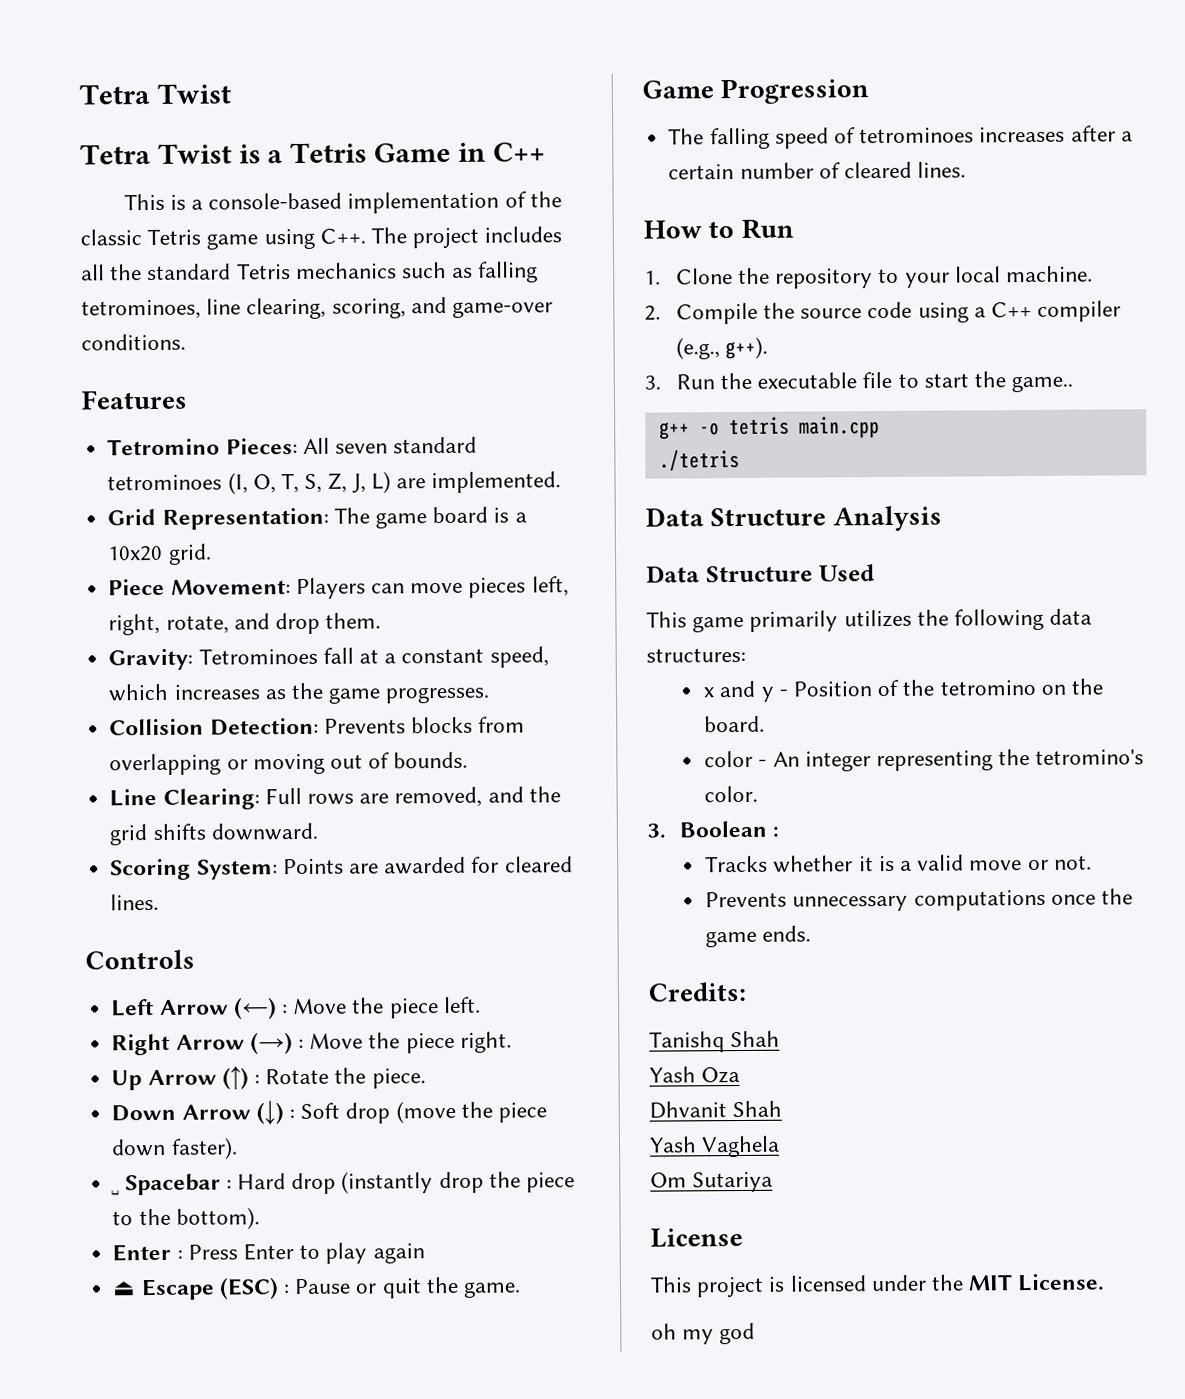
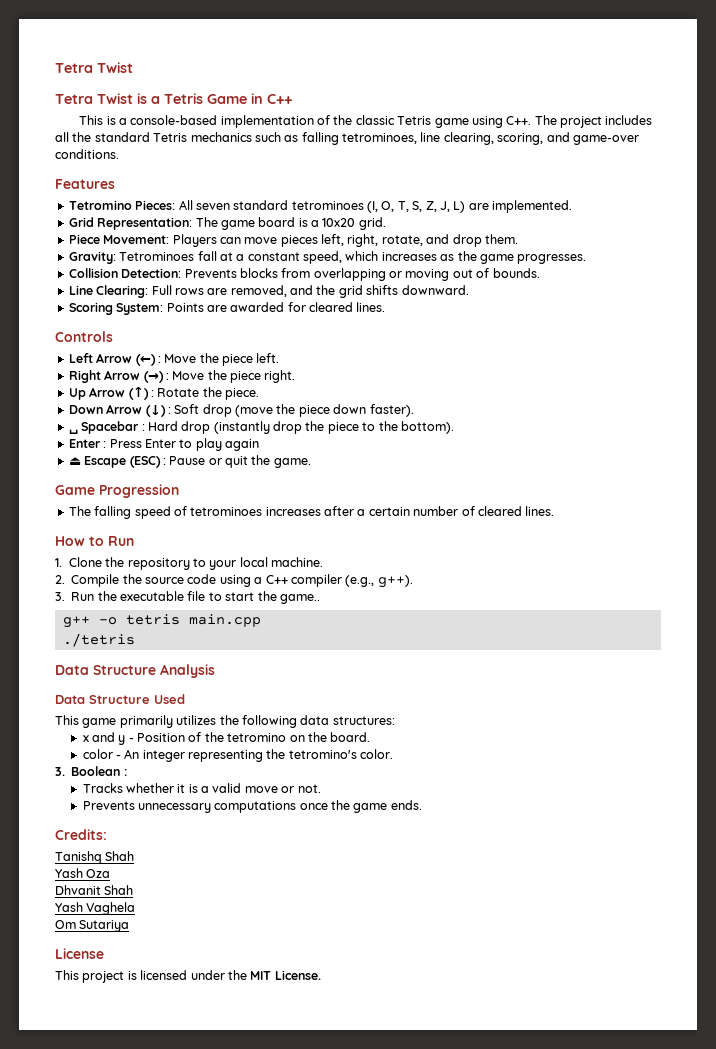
[651,1322,756,1345] // oh my god -> (321, 975) none

